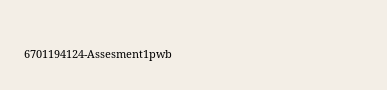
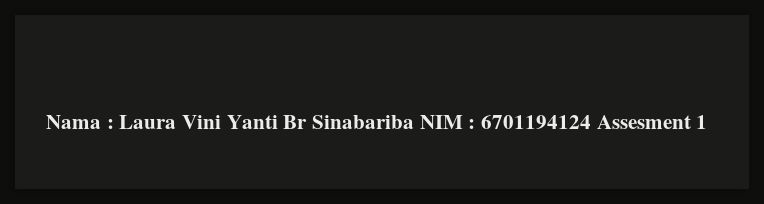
[24,50,172,61] 6701194124-Assesment1pwb -> [46,115,708,129] Nama : Laura Vini Yanti Br Sinabariba NIM : 6701194124 Assesment 1

